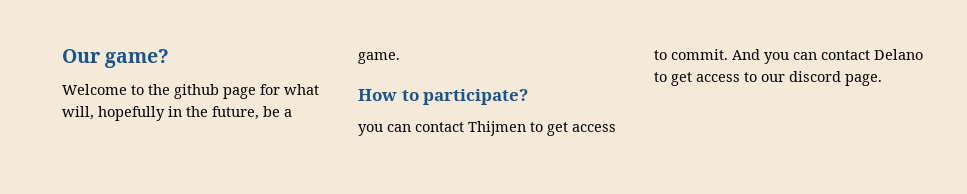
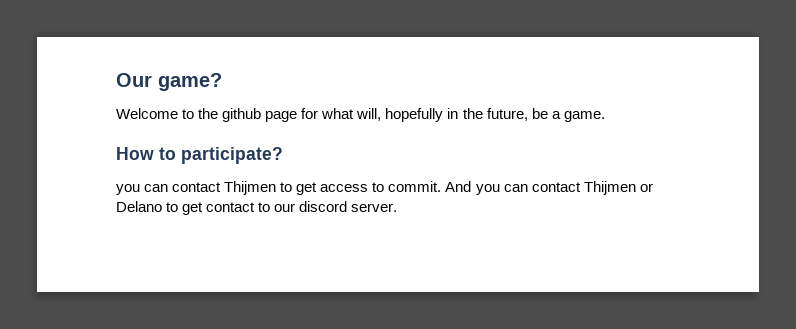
(870, 55) none -> [583,181,653,195] Thijmen or
[696,74,740,82] access -> [206,202,256,212] contact
[845,74,882,86] page. -> [351,203,398,212] server.

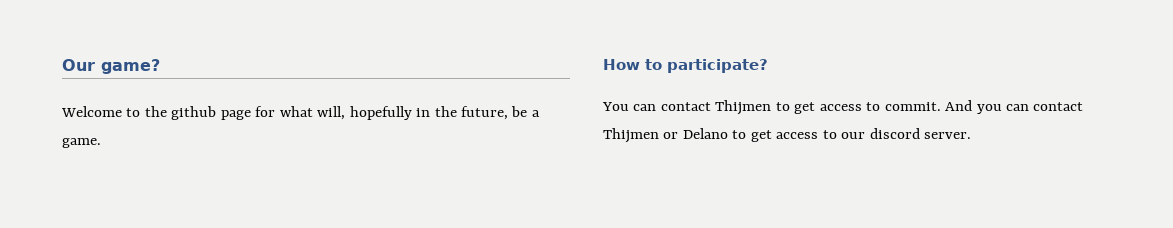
[116,184,140,195] you -> [602,102,629,111] You
[206,202,256,212] contact -> [776,132,819,139] access

